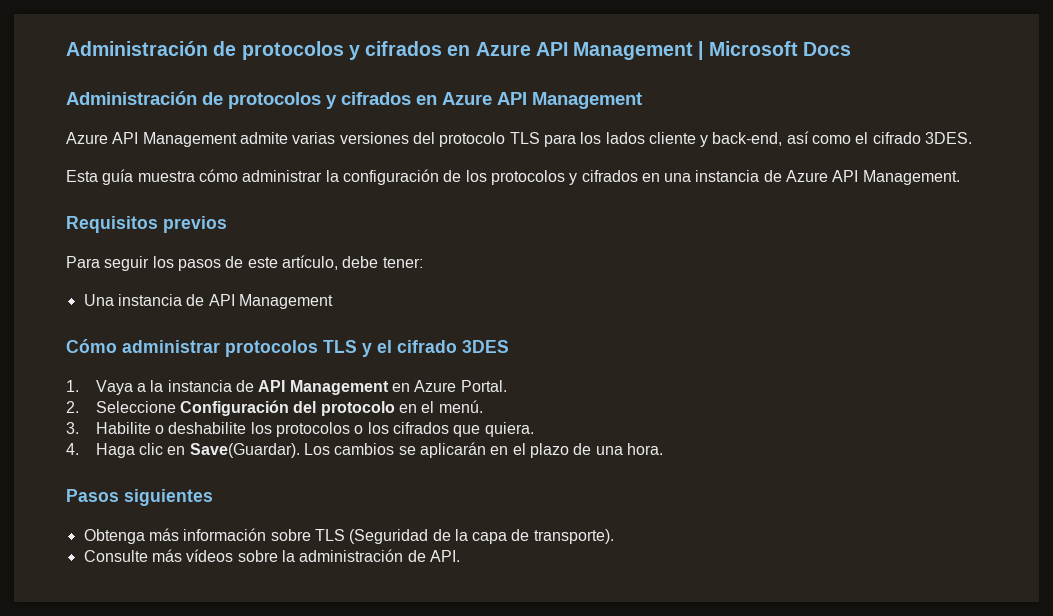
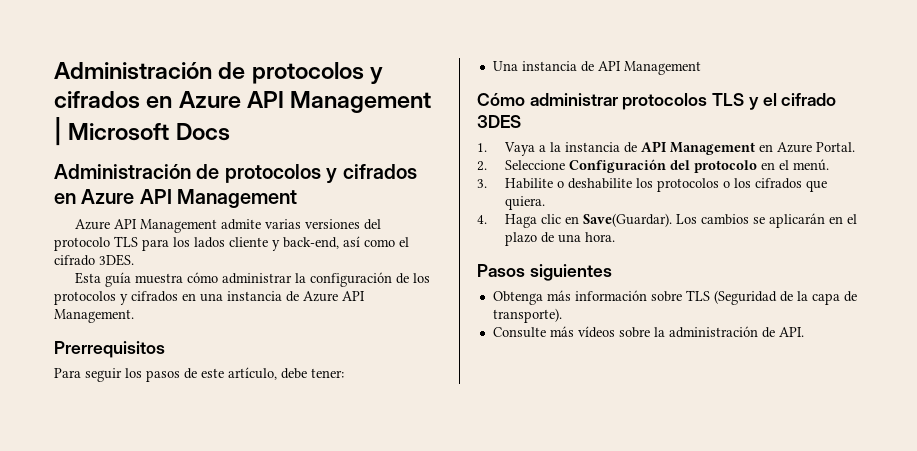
[66,216,227,233] Requisitos previos -> [54,341,165,358] Prerrequisitos

